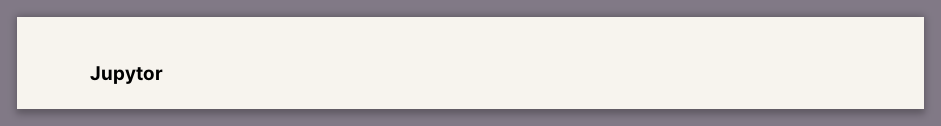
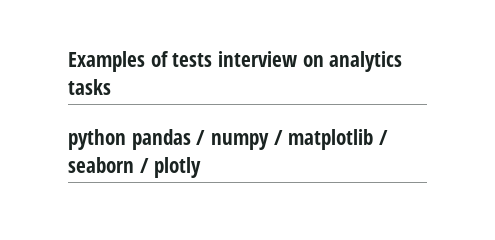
[90,66,163,84] Jupytor -> [68,51,403,72] [68,79,111,95] [68,129,389,150] [68,157,202,178] Examples of tests interview on analytics tasks // python pandas / numpy / matplotlib / seaborn / plotly

